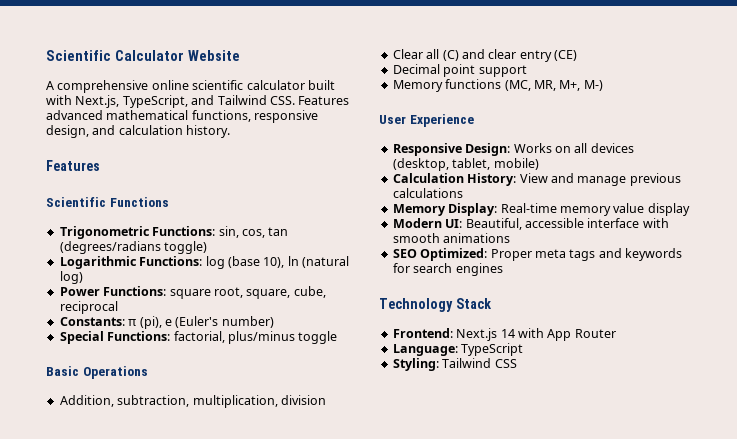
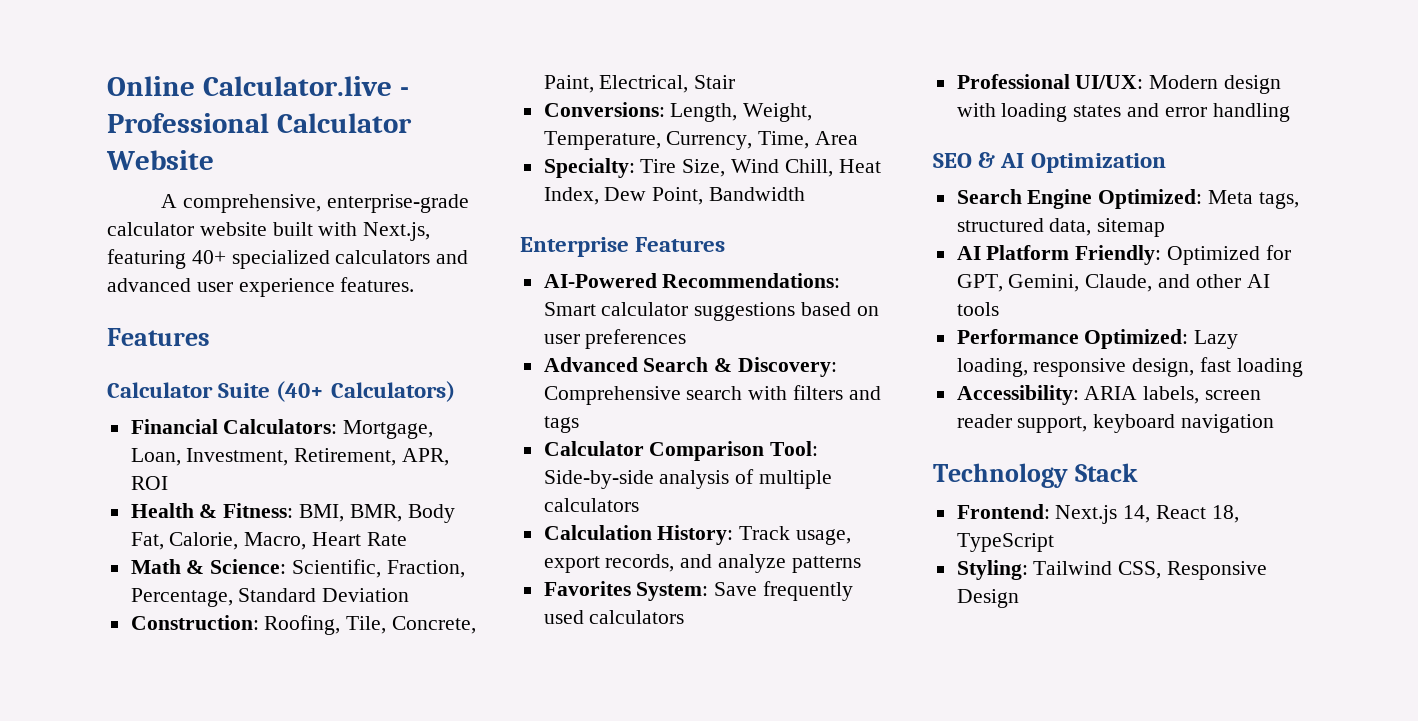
[46,50,111,61] Scientific -> [107,76,409,96] [107,113,269,133] Online Calculator.live - Professional
[57,80,335,93] [46,95,350,108] [46,110,319,123] [46,125,231,138] [46,160,100,171] [46,197,169,207] [59,226,289,239] [59,241,208,254] [59,256,349,269] [59,271,83,284] [59,286,326,299] [59,301,118,314] [59,316,274,329] [59,331,338,344] [46,366,148,379] [59,395,326,408] [392,49,577,62] [392,64,527,77] [392,79,603,92] [379,114,474,127] [392,143,634,156] [392,158,539,171] [392,173,681,186] [392,188,463,198] [392,203,690,216] [392,218,669,230] [392,233,511,243] [392,248,682,261] [392,263,503,276] comprehensive online scientific calculator built with Next.js, TypeScript, and Tailwind CSS. Features advanced mathematical functions, responsive design, and calculation history. // Features // Scientific Functions // Trigonometric Functions: sin, cos, tan (degrees/radians toggle) // Logarithmic Functions: log (base 10), ln (natural log) // Power Functions: square root, square, cube, reciprocal // Constants: π (pi), e (Euler's number) // Special Functions: factorial, plus/minus toggle // Basic Operations // Addition, subtraction, multiplication, division // Clear all (C) and clear entry (CE) // Decimal point support // Memory functions (MC, MR, M+, M-) // User Experience // Responsive Design: Works on all devices (desktop, tablet, mobile) // Calculation History: View and manage previous calculations // Memory Display: Real-time memory value display // Modern UI: Beautiful, accessible interface with smooth animations // SEO Optimized: Proper meta tags and keywords for search engines -> [183,194,469,213] [107,222,431,241] [107,249,469,269] [107,277,415,297] [107,328,210,346] [107,381,455,402] [130,419,434,439] [130,448,450,466] [130,476,168,490] [130,503,455,523] [130,532,407,550] [130,559,465,578] [130,588,410,607] [130,615,477,635] [543,75,736,93] [543,102,813,122] [543,131,859,150] [543,158,881,178] [543,187,806,205] [520,237,726,257] [543,273,841,288] [543,302,879,321] [543,329,687,349] [543,357,838,377] [543,385,881,405] [543,416,579,433] [543,441,819,461] [543,469,833,489] [543,498,639,512] [543,525,852,545] [543,554,861,573] [543,581,854,601] [543,610,685,624] [956,74,1282,94] [956,103,1290,122] [933,152,1166,173] [956,189,1299,209] [956,218,1166,237] [956,245,1291,265] [956,274,1270,292] [956,302,999,316] [956,329,1239,349] [956,357,1303,377] [956,385,1262,405] [956,414,1275,433] comprehensive, enterprise-grade calculator website built with Next.js, featuring 40+ specialized calculators and advanced user experience features. // Features // Calculator Suite (40+ Calculators) // Financial Calculators: Mortgage, Loan, Investment, Retirement, APR, ROI // Health & Fitness: BMI, BMR, Body Fat, Calorie, Macro, Heart Rate // Math & Science: Scientific, Fraction, Percentage, Standard Deviation // Construction: Roofing, Tile, Concrete, Paint, Electrical, Stair // Conversions: Length, Weight, Temperature, Currency, Time, Area // Specialty: Tire Size, Wind Chill, Heat Index, Dew Point, Bandwidth // Enterprise Features // AI-Powered Recommendations: Smart calculator suggestions based on user preferences // Advanced Search & Discovery: Comprehensive search with filters and tags // Calculator Comparison Tool: Side-by-side analysis of multiple calculators // Calculation History: Track usage, export records, and analyze patterns // Favorites System: Save frequently used calculators // Professional UI/UX: Modern design with loading states and error handling // SEO & AI Optimization // Search Engine Optimized: Meta tags, structured data, sitemap // AI Platform Friendly: Optimized for GPT, Gemini, Claude, and other AI tools // Performance Optimized: Lazy loading, responsive design, fast loading // Accessibility: ARIA labels, screen reader support, keyboard navigation
[500,328,616,341] [392,344,458,356] 14 with App Router // Language: -> [1123,505,1239,523] 14, React 18,
[494,359,517,368] CSS -> [1118,561,1268,580] [956,589,1019,608] CSS, Responsive Design

